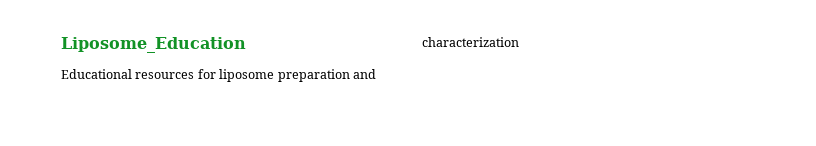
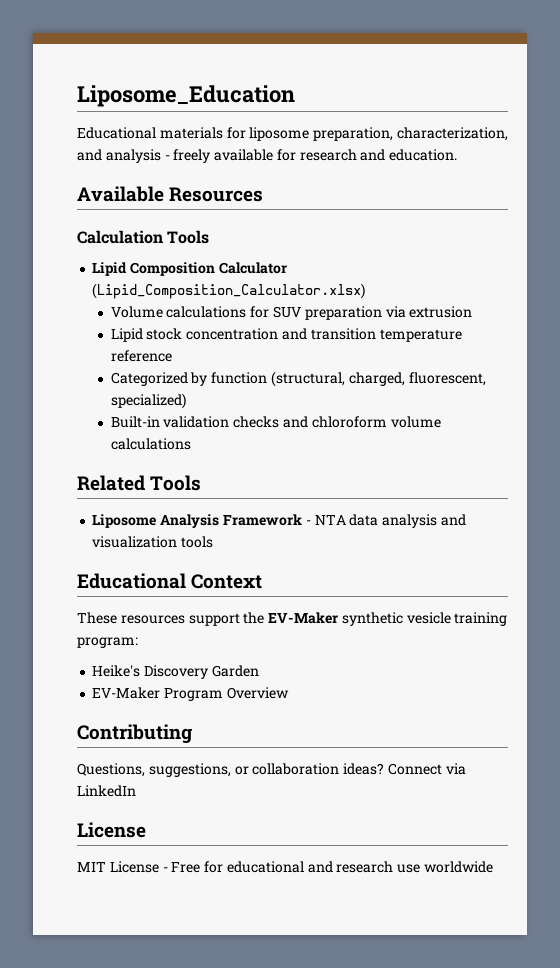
[135,72,195,79] resources -> [159,127,223,139] materials
[277,69,376,82] [422,37,519,47] preparation and characterization -> [313,127,508,141] [77,149,458,163] [77,186,264,202] [77,230,210,244] [92,262,287,276] [92,283,366,299] [110,306,473,320] [110,328,462,342] [110,350,172,362] [110,371,486,387] [110,393,186,409] [110,416,441,428] [110,438,191,450] [77,475,202,491] [92,514,466,528] [92,536,214,548] [77,573,263,589] [77,612,508,626] [77,637,138,648] [92,665,259,679] [92,687,289,701] [77,724,192,744] [77,763,466,777] [77,785,136,797] [77,822,146,838] [77,861,494,873] preparation, characterization, and analysis - freely available for research and education. // Available Resources // Calculation Tools // Lipid Composition Calculator (Lipid_Composition_Calculator.xlsx) // Volume calculations for SUV preparation via extrusion // Lipid stock concentration and transition temperature reference // Categorized by function (structural, charged, fluorescent, specialized) // Built-in validation checks and chloroform volume calculations // Related Tools // Liposome Analysis Framework - NTA data analysis and visualization tools // Educational Context // These resources support the EV-Maker synthetic vesicle training program: // Heike's Discovery Garden // EV-Maker Program Overview // Contributing // Questions, suggestions, or collaboration ideas? Connect via LinkedIn // License // MIT License - Free for educational and research use worldwide

